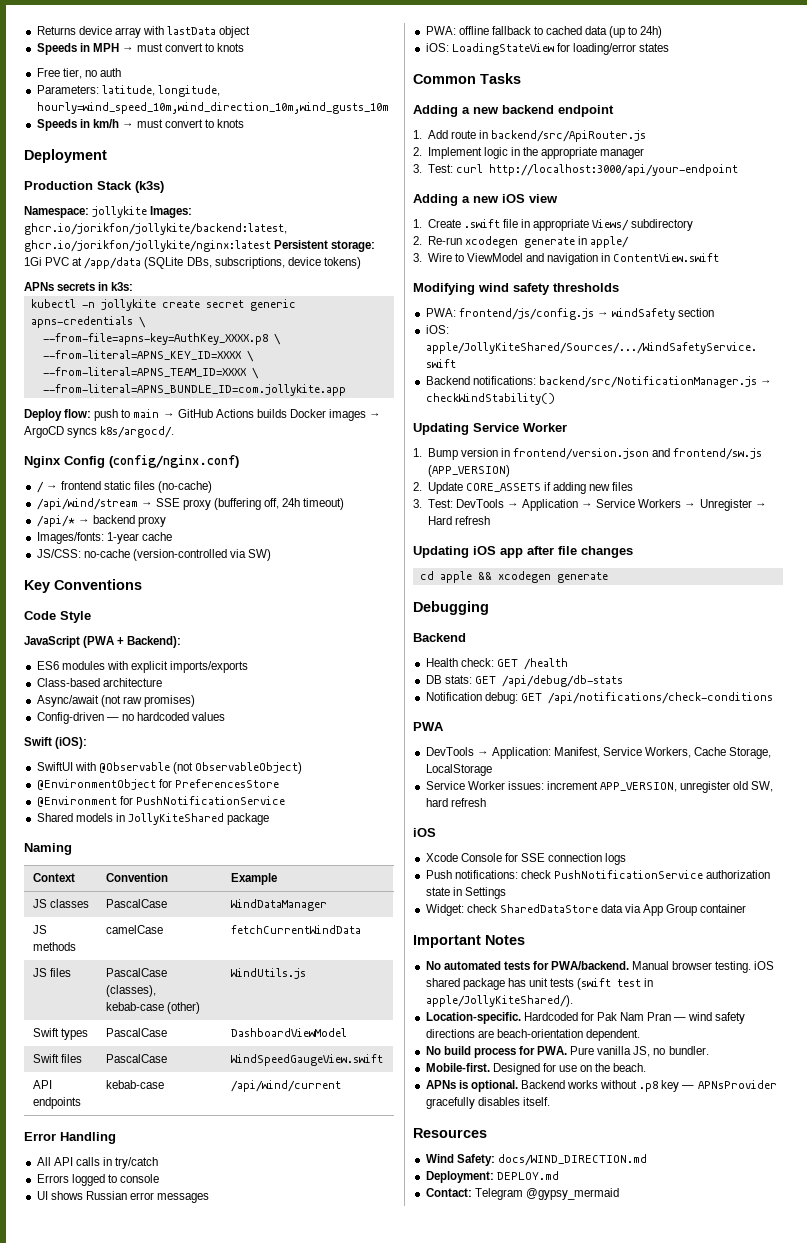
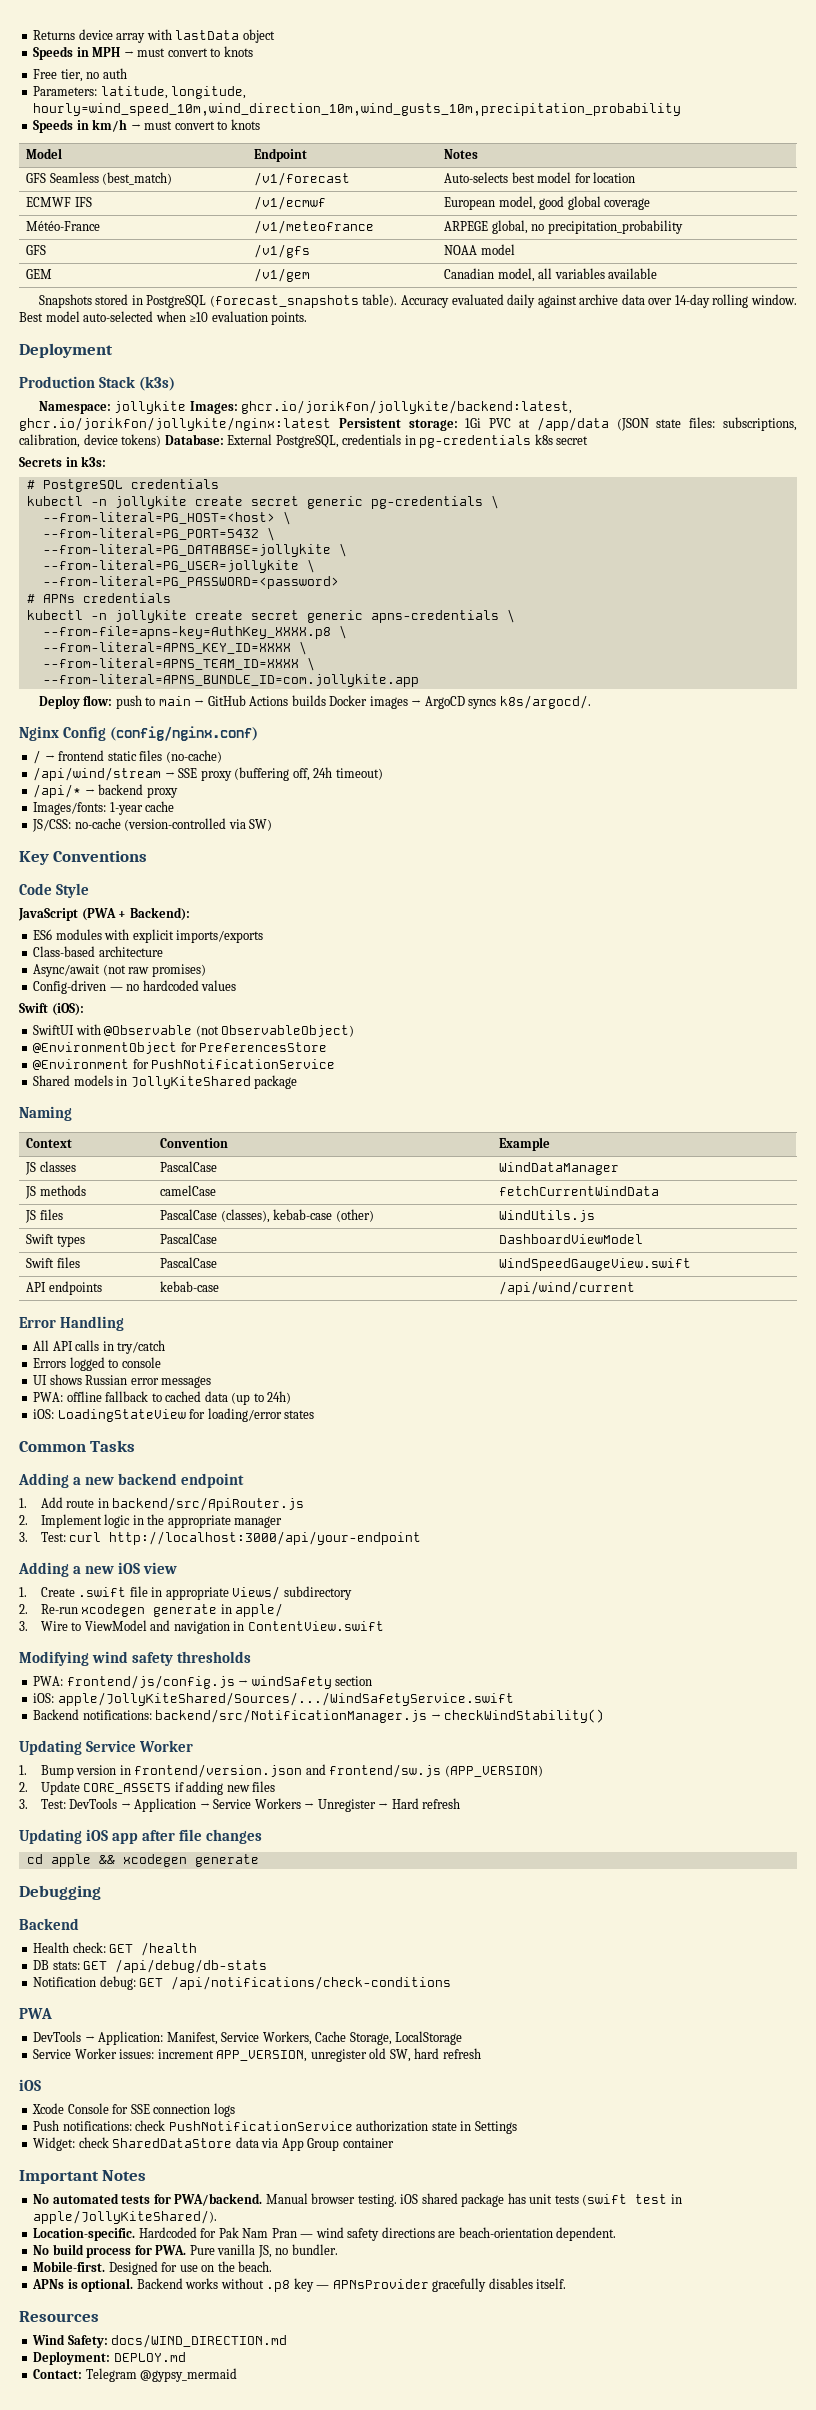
[36,102,389,114] hourly=wind_speed_10m,wind_direction_10m,wind_gusts_10m -> [33,103,682,116] hourly=wind_speed_10m,wind_direction_10m,wind_gusts_10m,precipitation_probability
(245, 123) none -> [26,148,63,159] [254,148,308,162] [444,149,479,159] [26,172,173,185] [254,172,351,186] [444,172,636,183] [26,197,92,207] [254,196,327,210] [444,196,651,210] [26,221,101,231] [254,220,375,234] [444,220,683,234] [26,245,47,255] [254,244,311,258] [444,244,515,255] [26,269,53,279] [254,268,311,282] [444,268,658,282] [38,294,797,308] [19,311,308,325] // Model | Endpoint | Notes // GFS Seamless (best_match) | /v1/forecast | Auto-selects best model for location // ECMWF IFS | /v1/ecmwf | European model, good global coverage // Météo-France | /v1/meteofrance | ARPEGE global, no precipitation_probability // GFS | /v1/gfs | NOAA model // GEM | /v1/gem | Canadian model, all variables available // Snapshots stored in PostgreSQL (forecast_snapshots table). Accuracy evaluated daily against archive data over 14-day rolling window. Best model auto-selected when ≥10 evaluation points.
[144,257,361,269] [24,282,134,291] (SQLite DBs, subscriptions, device tokens) // APNs secrets in k3s: -> [616,417,797,431] [19,434,589,448] [19,456,107,467] [26,479,219,492] [26,495,499,509] [42,511,291,525] [42,527,275,541] [42,543,347,557] [42,559,315,573] [42,576,339,589] [26,593,171,603] (JSON state files: subscriptions, calibration, device tokens) Database: External PostgreSQL, credentials in pg-credentials k8s secret // Secrets in k3s: // # PostgreSQL credentials // kubectl -n jollykite create secret generic pg-credentials \ // --from-literal=PG_HOST=<host> \ // --from-literal=PG_PORT=5432 \ // --from-literal=PG_DATABASE=jollykite \ // --from-literal=PG_USER=jollykite \ // --from-literal=PG_PASSWORD=<password> // # APNs credentials

